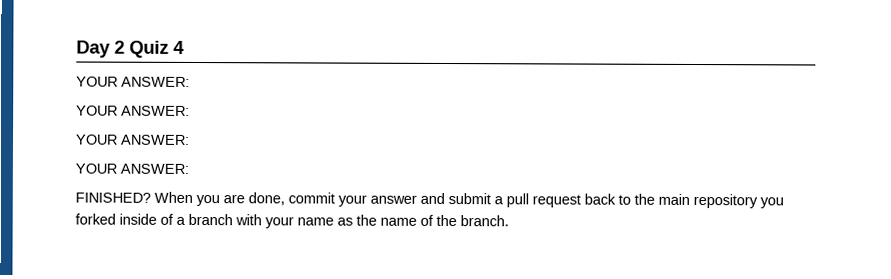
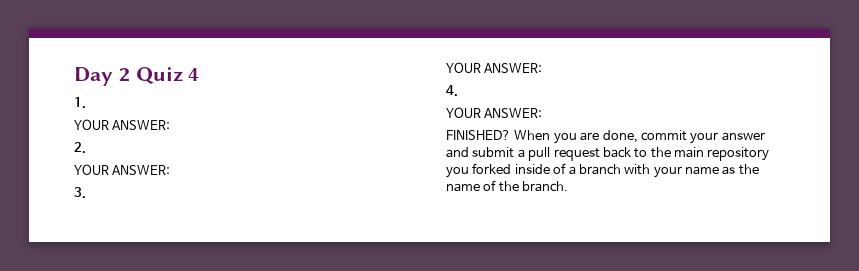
[76,76,190,87] [76,105,190,116] [75,134,190,145] YOUR ANSWER: // YOUR ANSWER: // YOUR ANSWER: -> [74,97,86,109] [74,119,171,130] [74,142,86,154] [74,164,171,175] [74,187,86,199] [446,62,543,73] [446,85,458,97] 1. // YOUR ANSWER: // 2. // YOUR ANSWER: // 3. // YOUR ANSWER: // 4.

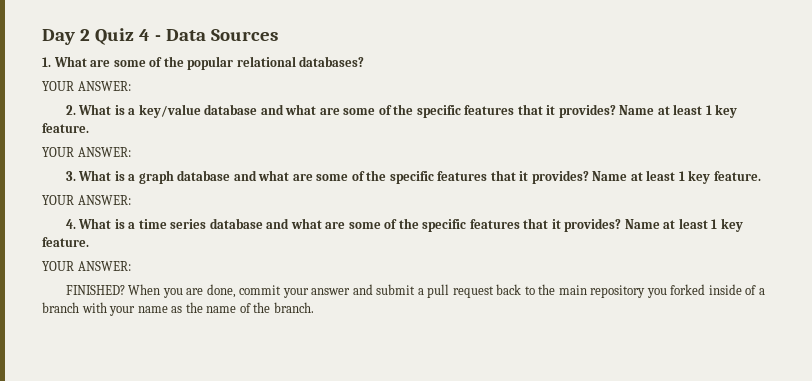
[74,97,86,109] [74,119,171,130] [74,142,86,154] [74,164,171,175] [74,187,86,199] [446,62,543,73] [446,85,458,97] // 1. // YOUR ANSWER: // 2. // YOUR ANSWER: // 3. // YOUR ANSWER: // 4. -> [154,29,278,41] [42,56,365,70] [42,81,131,91] [65,104,738,118] [42,123,89,133] [42,147,131,157] [65,170,761,184] [42,195,131,205] [65,218,743,232] [42,237,89,247] - Data Sources // 1. What are some of the popular relational databases? // YOUR ANSWER: // 2. What is a key/value database and what are some of the specific features that it provides? Name at least 1 key feature. // YOUR ANSWER: // 3. What is a graph database and what are some of the specific features that it provides? Name at least 1 key feature. // YOUR ANSWER: // 4. What is a time series database and what are some of the specific features that it provides? Name at least 1 key feature.

